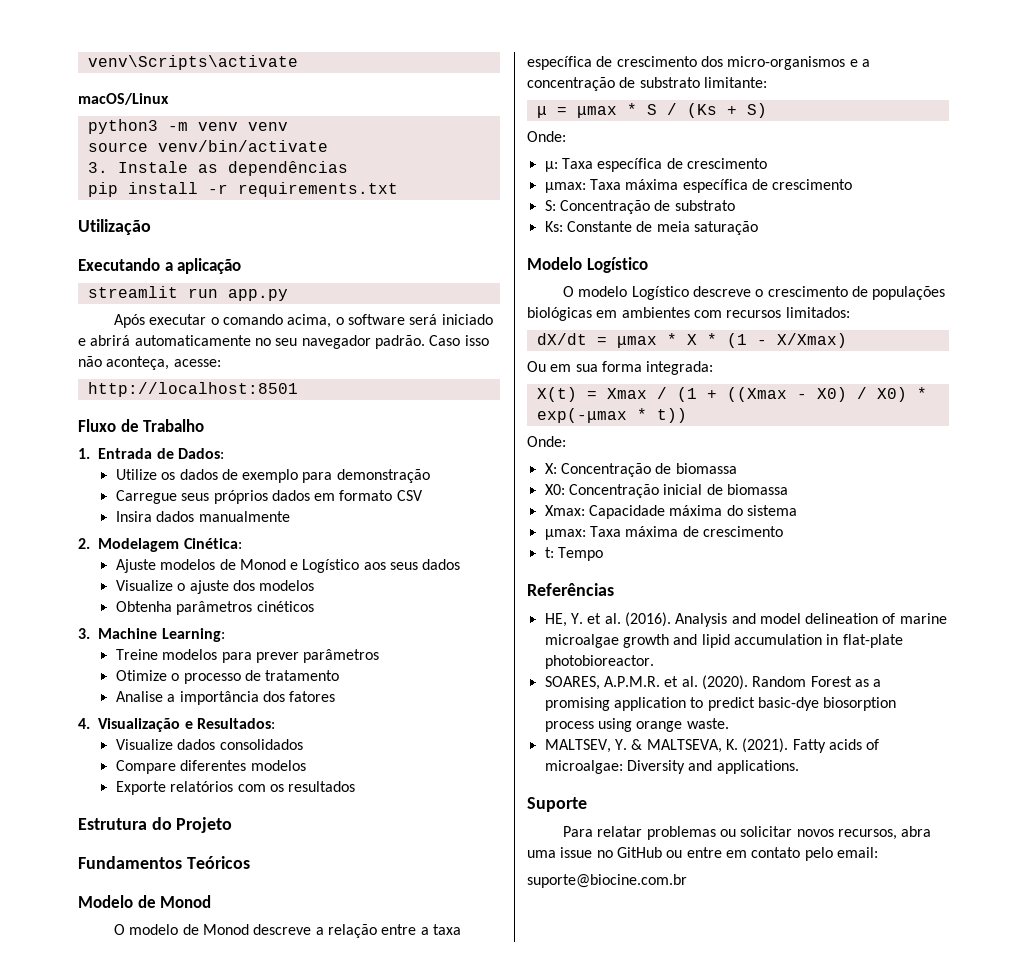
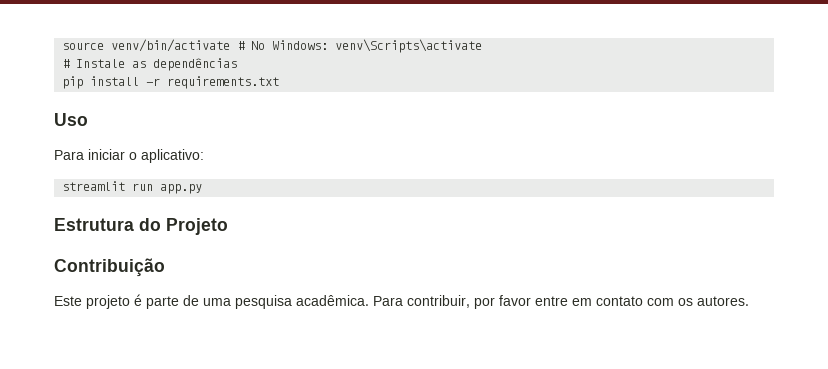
[87,55,298,70] [78,93,169,105] [87,119,288,134] [87,140,328,152] [87,162,108,173] venv\Scripts\activate // macOS/Linux // python3 -m venv venv // source venv/bin/activate // 3. -> [62,39,483,53] [62,59,71,68] source venv/bin/activate # No Windows: venv\Scripts\activate // #
[78,219,151,235] [78,258,242,274] [87,286,288,301] [114,314,493,328] [78,335,489,349] [78,356,221,370] [87,382,298,397] [78,419,205,432] [78,448,224,459] [115,469,430,483] [115,490,423,504] [115,511,290,522] [78,538,242,552] [115,559,461,573] [115,580,315,594] [115,601,314,615] [78,628,225,642] [115,649,380,663] [115,670,340,684] [115,691,336,705] [78,718,275,732] [115,739,303,750] [115,760,306,774] [115,781,356,795] [78,817,233,833] [78,856,250,869] [78,895,212,908] [114,924,462,938] [527,56,870,70] [527,77,767,91] [536,103,767,118] [527,131,566,142] [544,158,767,172] [544,179,853,193] [544,200,735,214] [544,221,758,235] [527,257,648,273] [563,286,946,300] [527,307,850,321] [536,333,847,348] [527,361,714,375] [536,387,927,402] [536,408,687,423] [527,436,566,447] [544,463,737,477] [544,484,788,498] [544,505,797,519] [544,526,783,540] [544,547,603,561] [527,583,614,596] [544,612,947,627] [544,634,903,648] [544,655,654,669] [544,675,882,690] [544,697,897,711] [544,718,729,732] [544,738,880,753] [544,760,799,774] [527,797,587,812] [563,826,932,840] [527,847,878,861] [527,874,687,888] Utilização // Executando a aplicação // streamlit run app.py // Após executar o comando acima, o software será iniciado e abrirá automaticamente no seu navegador padrão. Caso isso não aconteça, acesse: // http://localhost:8501 // Fluxo de Trabalho // 1. Entrada de Dados: // Utilize os dados de exemplo para demonstração // Carregue seus próprios dados em formato CSV // Insira dados manualmente // 2. Modelagem Cinética: // Ajuste modelos de Monod e Logístico aos seus dados // Visualize o ajuste dos modelos // Obtenha parâmetros cinéticos // 3. Machine Learning: // Treine modelos para prever parâmetros // Otimize o processo de tratamento // Analise a importância dos fatores // 4. Visualização e Resultados: // Visualize dados consolidados // Compare diferentes modelos // Exporte relatórios com os resultados // Estrutura do Projeto // Fundamentos Teóricos // Modelo de Monod // O modelo de Monod descreve a relação entre a taxa específica de crescimento dos micro-organismos e a concentração de substrato limitante: // μ = μmax * S / (Ks + S) // Onde: // μ: Taxa específica de crescimento // μmax: Taxa máxima específica de crescimento // S: Concentração de substrato // Ks: Constante de meia saturação // Modelo Logístico // O modelo Logístico descreve o crescimento de populações biológicas em ambientes com recursos limitados: // dX/dt = μmax * X * (1 - X/Xmax) // Ou em sua forma integrada: // X(t) = Xmax / (1 + ((Xmax - X0) / X0) * exp(-μmax * t)) // Onde: // X: Concentração de biomassa // X0: Concentração inicial de biomassa // Xmax: Capacidade máxima do sistema // μmax: Taxa máxima de crescimento // t: Tempo // Referências // HE, Y. et al. (2016). Analysis and model delineation of marine microalgae growth and lipid accumulation in flat-plate photobioreactor. // SOARES, A.P.M.R. et al. (2020). Random Forest as a promising application to predict basic-dye biosorption process using orange waste. // MALTSEV, Y. & MALTSEVA, K. (2021). Fatty acids of microalgae: Diversity and applications. // Suporte // Para relatar problemas ou solicitar novos recursos, abra uma issue no GitHub ou entre em contato pelo email: // suporte@biocine.com.br -> [54,113,88,126] [54,149,204,163] [62,181,203,194] [54,218,228,235] [54,258,165,277] [54,294,749,309] Uso // Para iniciar o aplicativo: // streamlit run app.py // Estrutura do Projeto // Contribuição // Este projeto é parte de uma pesquisa acadêmica. Para contribuir, por favor entre em contato com os autores.

